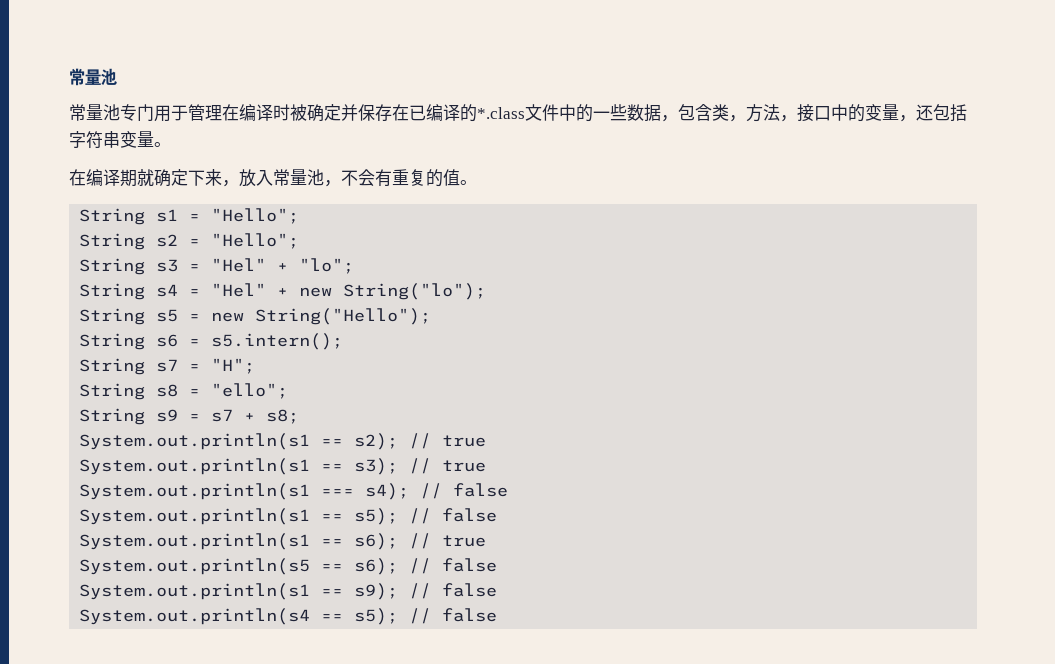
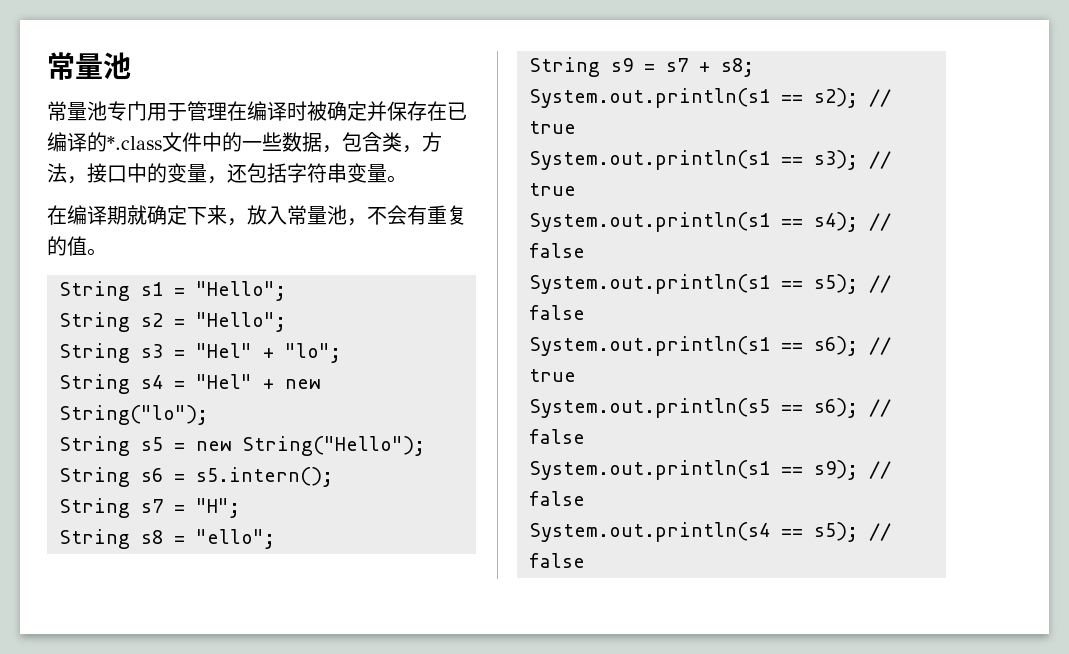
[321,489,355,496] === -> [781,219,803,227] ==

